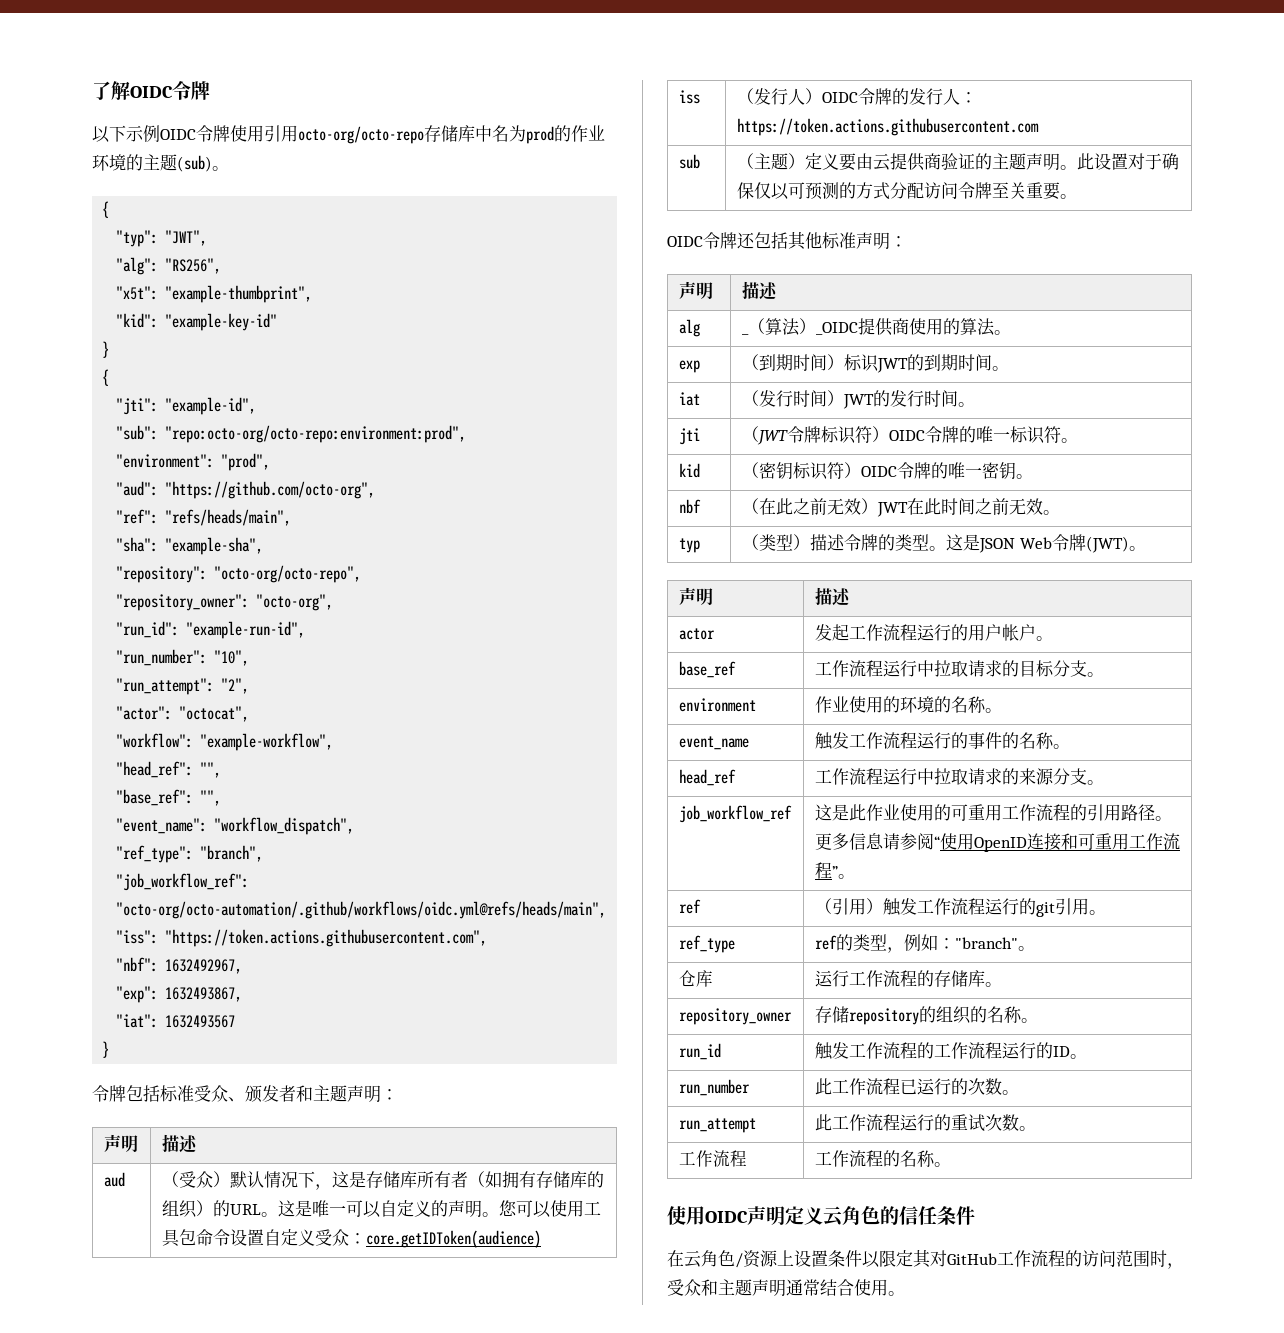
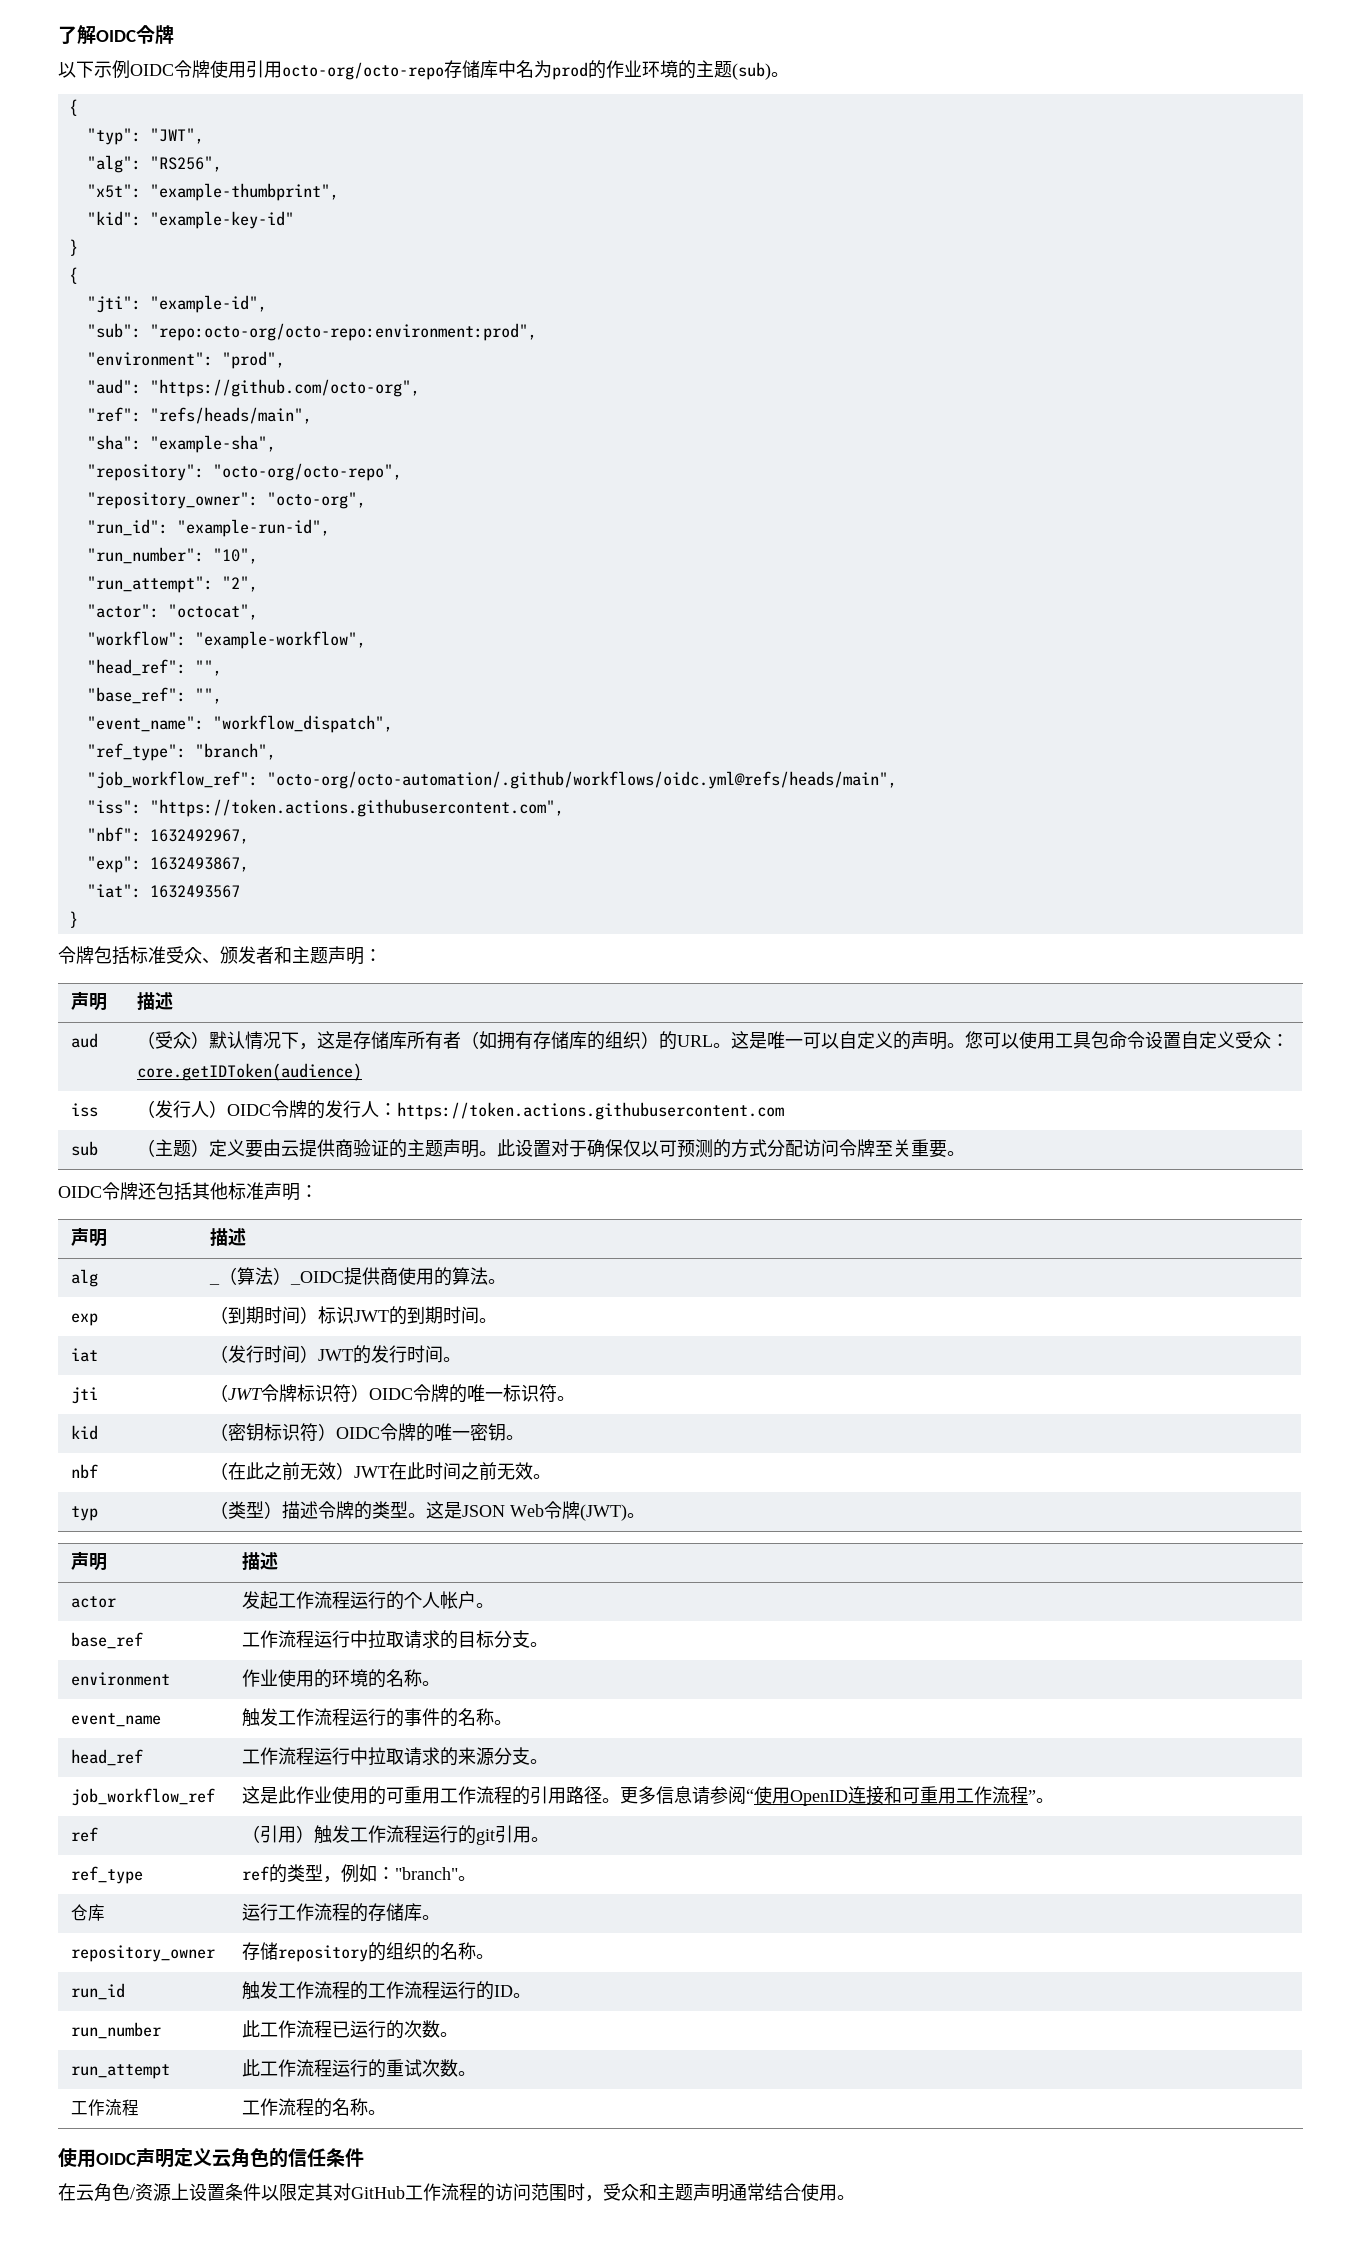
[967,624,1002,641] 用户 -> [404,1592,441,1609] 个人

